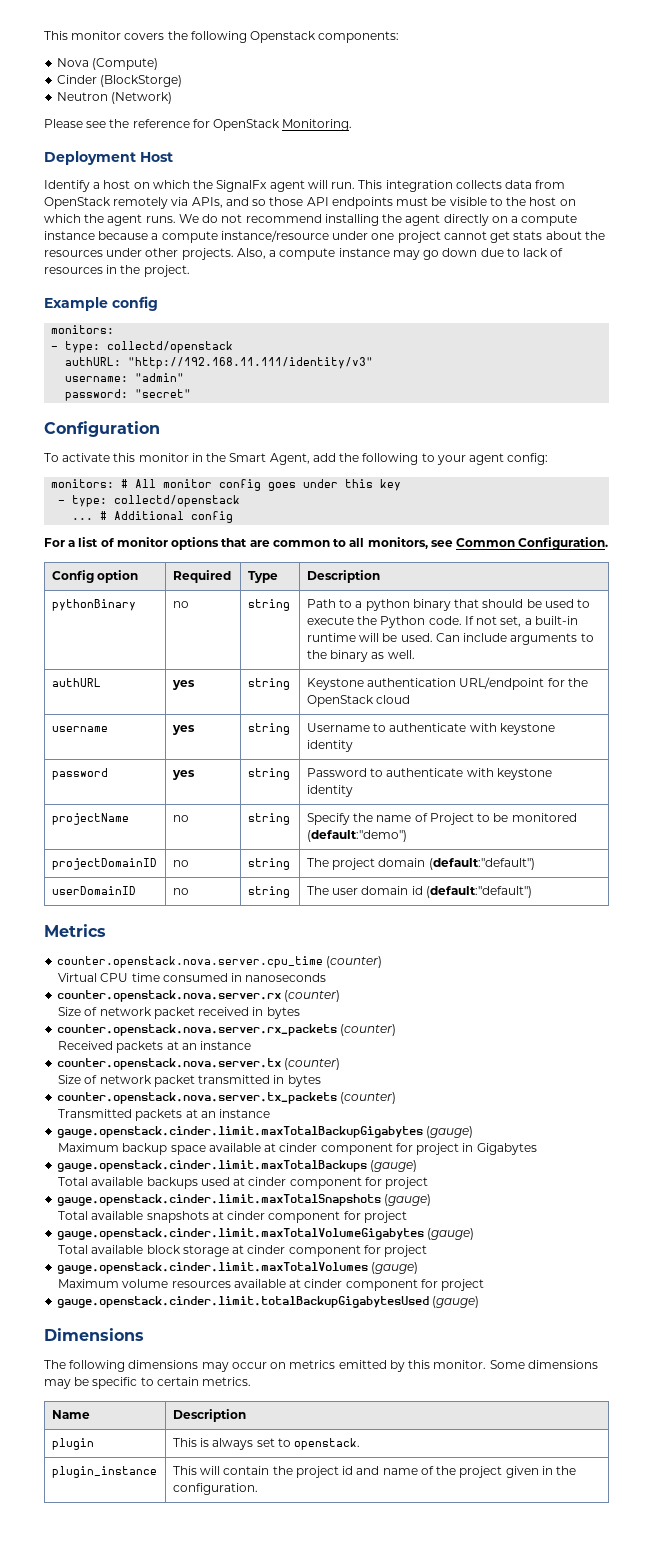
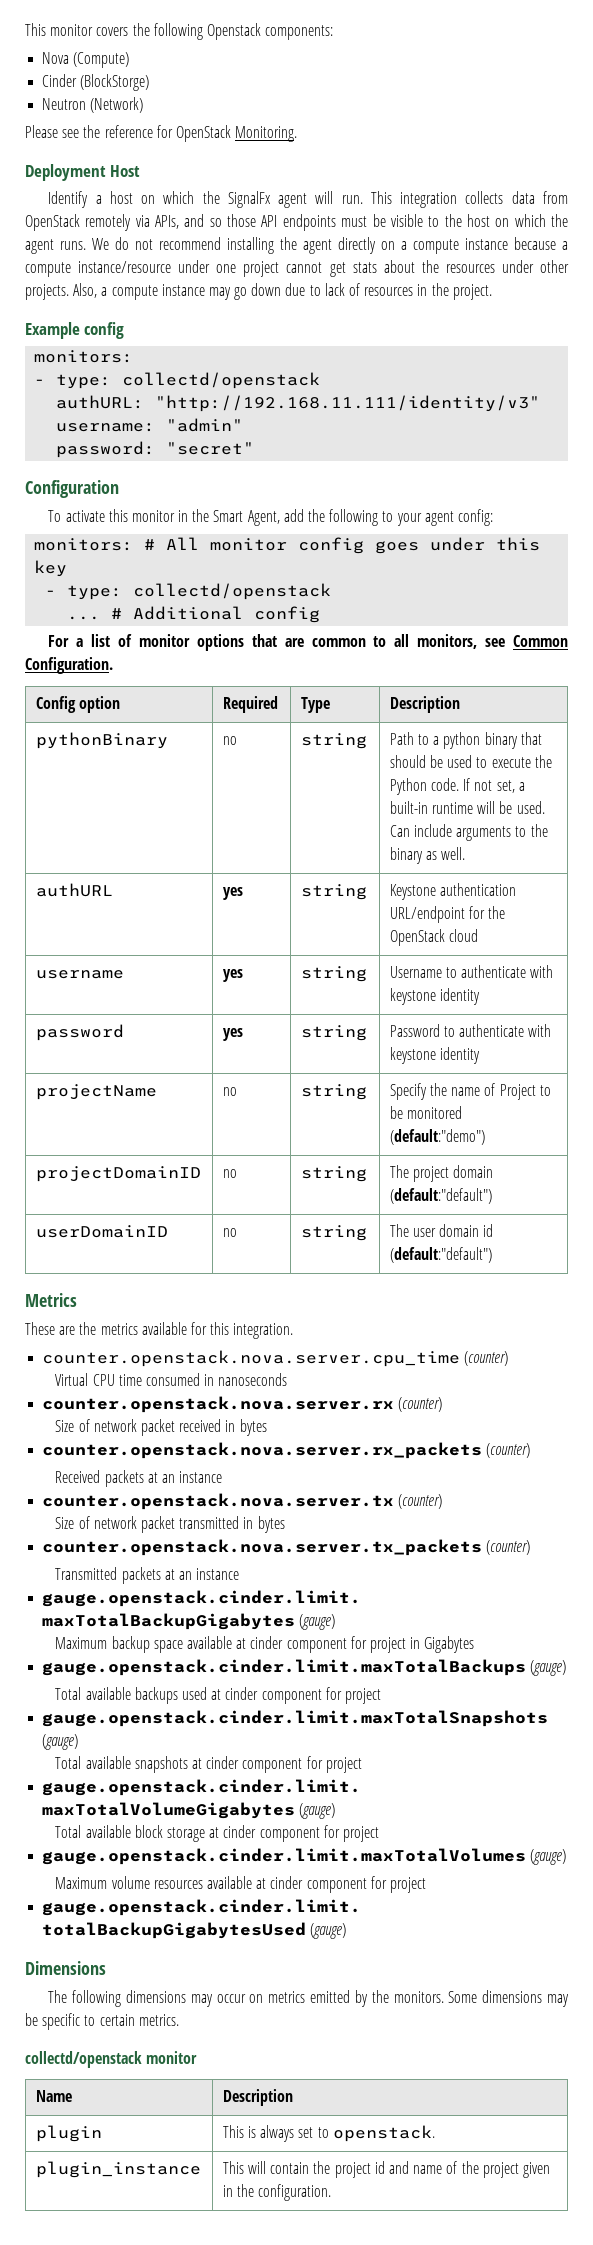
(106, 930) none -> [25,1322,294,1339] // These are the metrics available for this integration.
[408,1360,487,1369] this monitor. -> [371,1990,444,2003] the monitors.
(252, 1381) none -> [25,2051,198,2068] // collectd/openstack monitor

